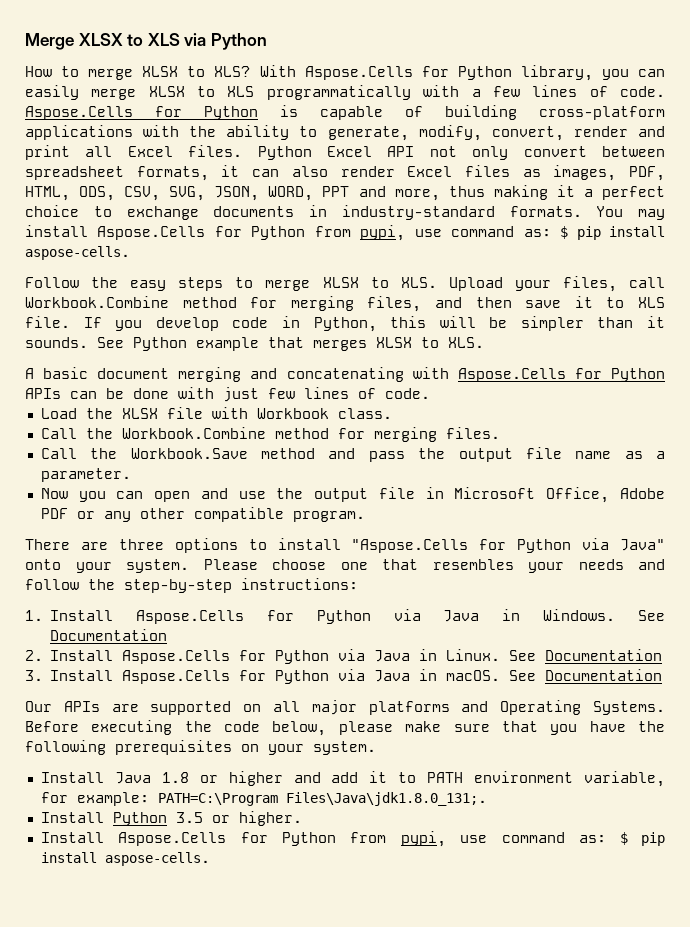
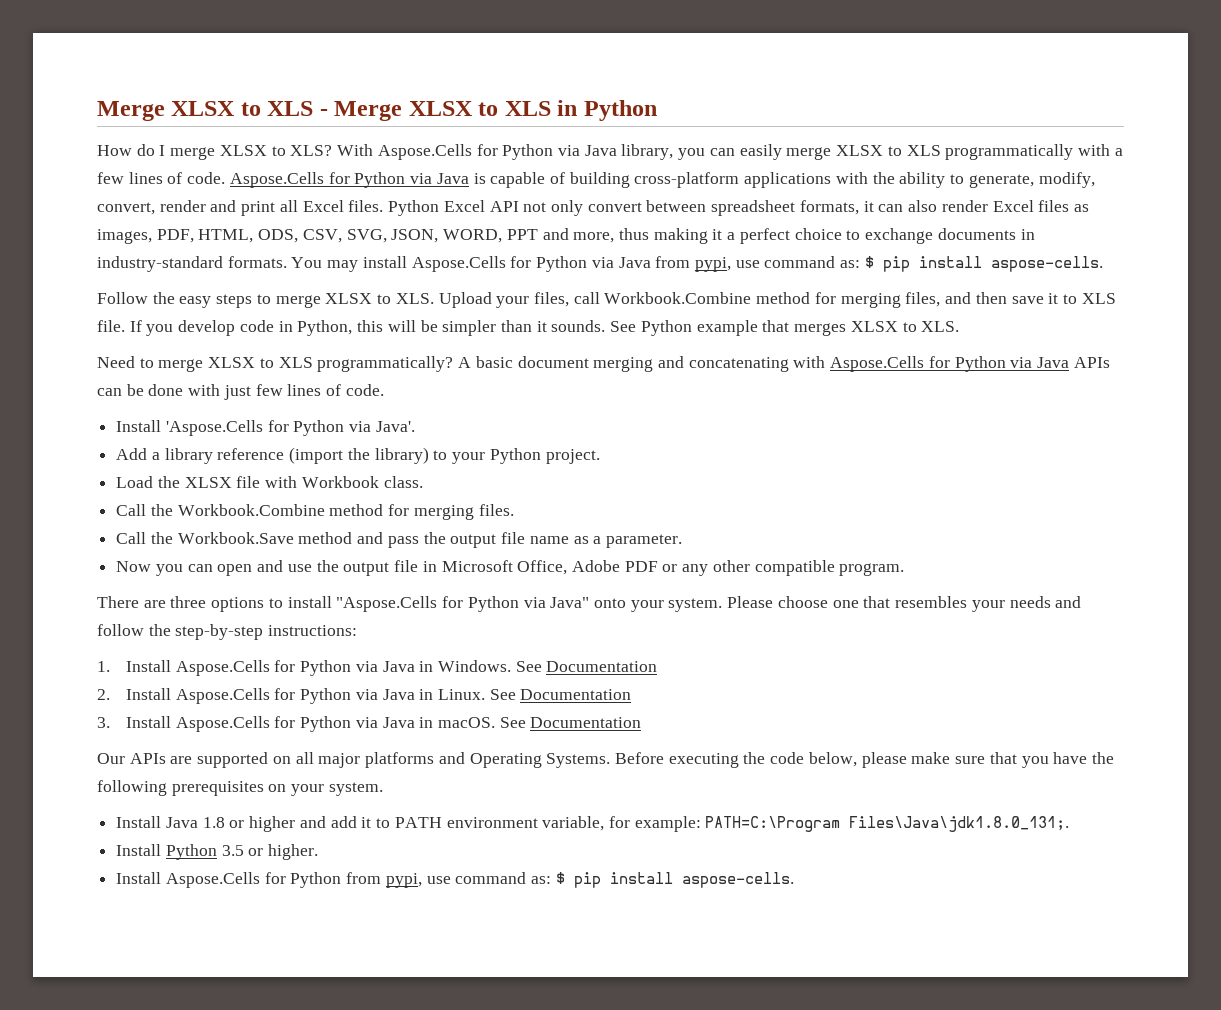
[25,33,207,50] Merge XLSX to XLS via -> [97,100,578,121] Merge XLSX to XLS - Merge XLSX to XLS in
[61,66,80,77] to -> [136,144,166,156] do I
(512, 73) none -> [557,145,617,156] via Java
(258, 113) none -> [410,173,469,184] via Java
(306, 233) none -> [591,257,651,268] via Java
(484, 342) none -> [97,356,454,372] Need to merge XLSX to XLS programmatically?
(665, 375) none -> [1010,357,1070,368] via Java
(430, 393) none -> [116,420,415,436] [116,447,600,464] // Install 'Aspose.Cells for Python via Java'. // Add a library reference (import the library) to your Python project.

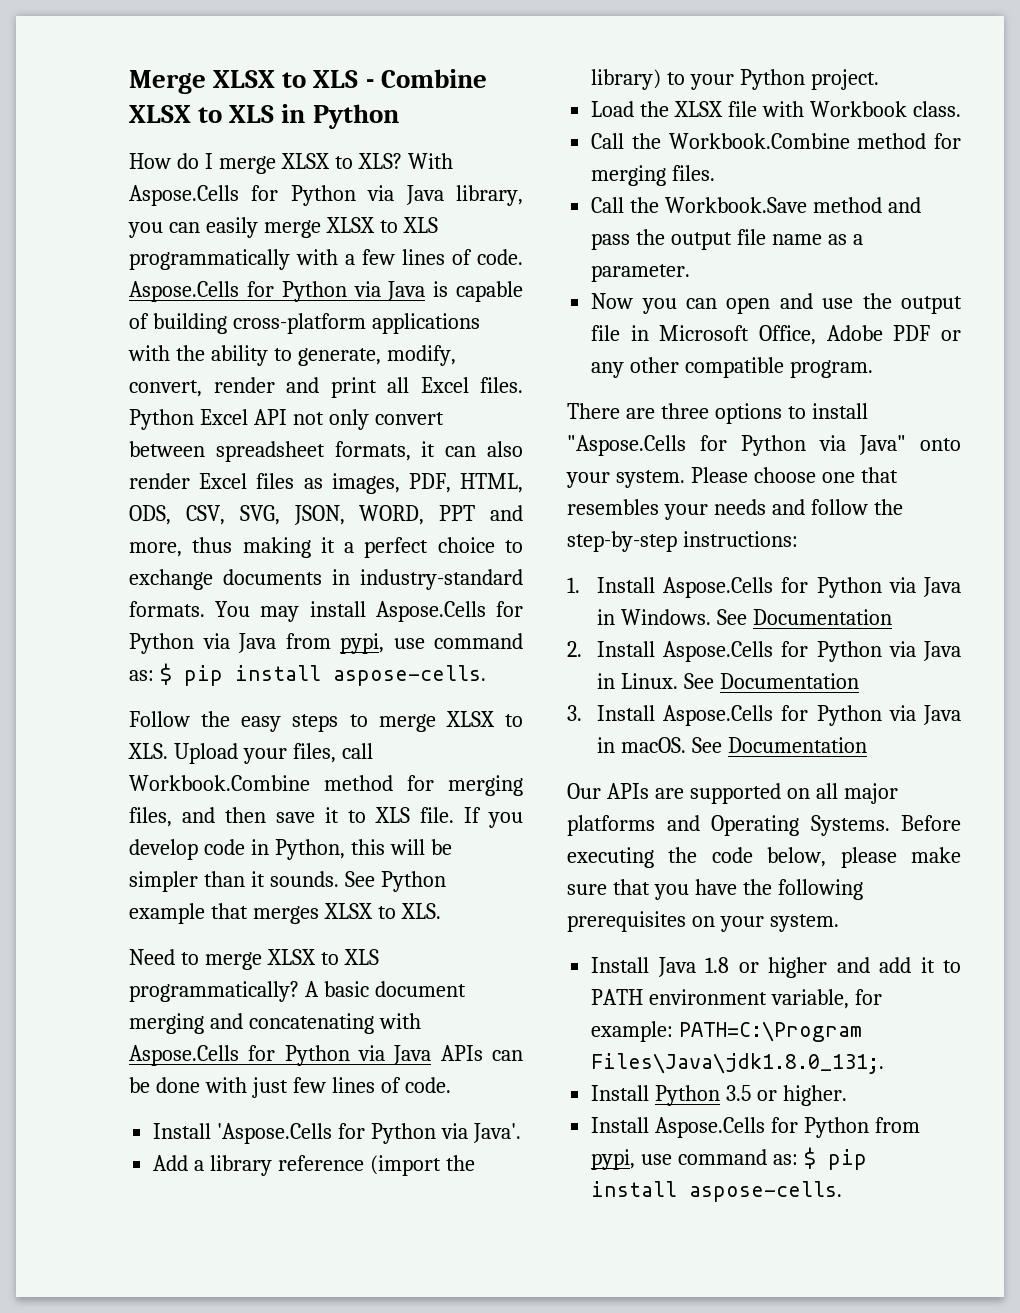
[334,101,403,121] Merge -> [380,69,487,88] Combine

